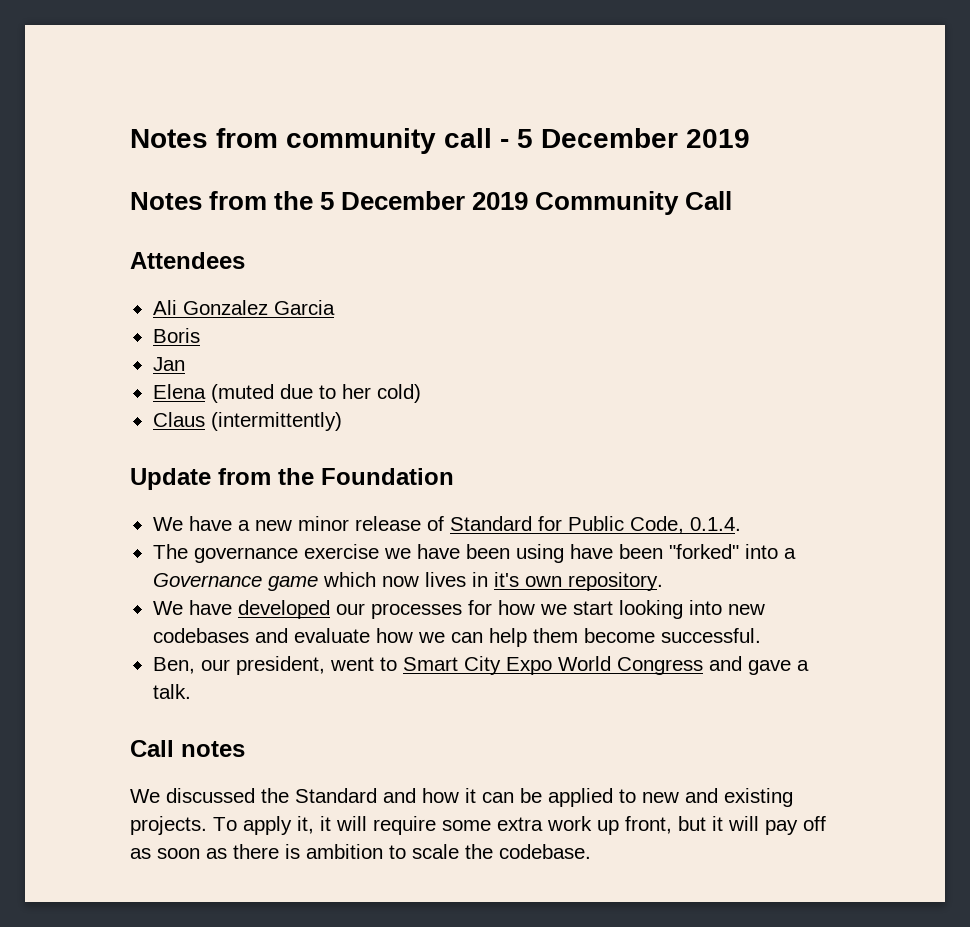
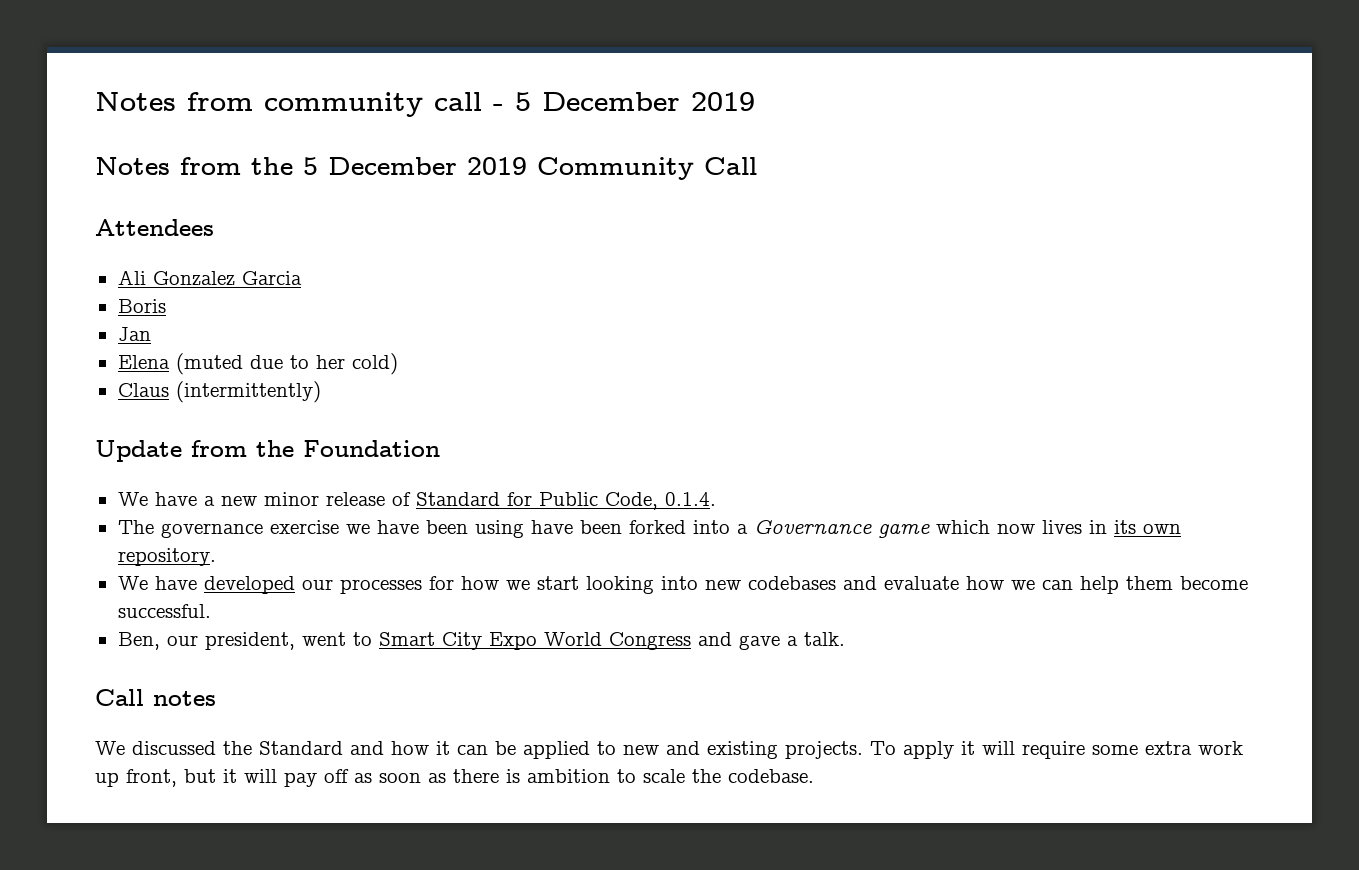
[668,544,739,559] "forked" -> [628,520,686,534] forked
[493,572,519,587] it's -> [1113,520,1136,534] its
[297,816,314,834] it, -> (954, 750) none

